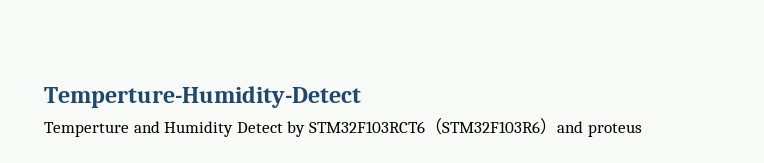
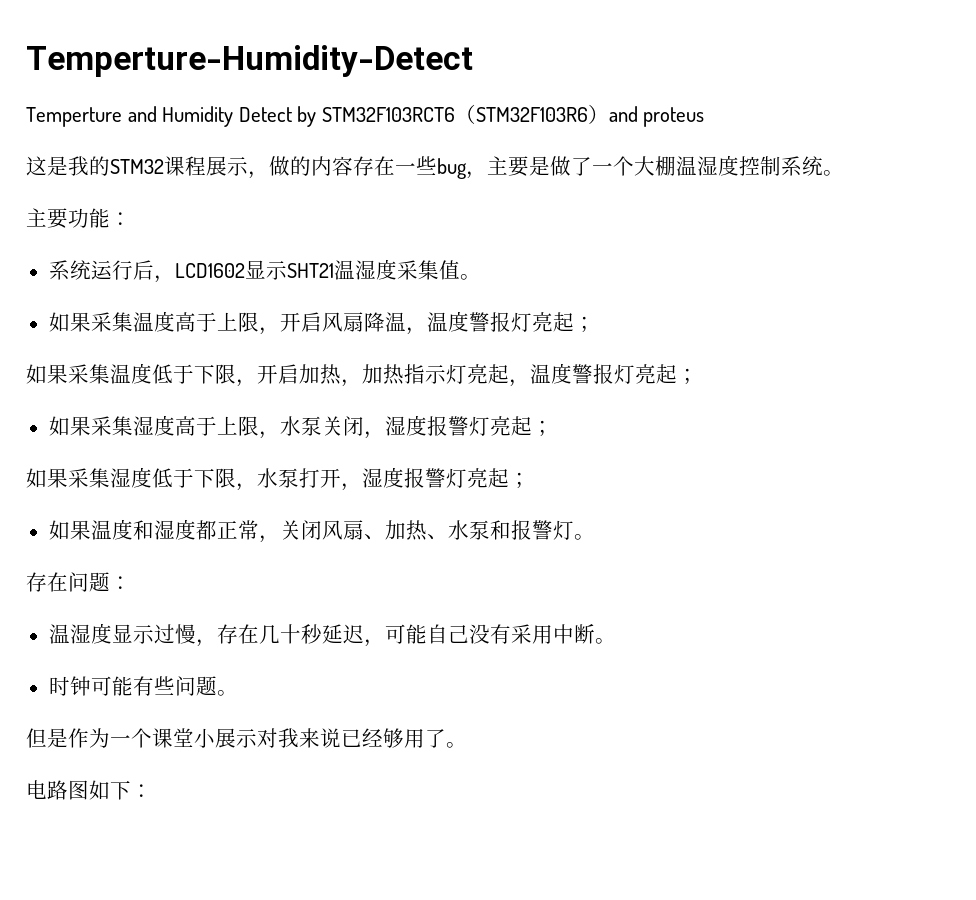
(642, 130) none -> [26,155,844,179] [26,208,131,229] [48,259,481,283] [48,311,595,335] [26,363,698,387] [48,415,553,439] [26,467,530,491] [48,519,595,543] [26,572,131,592] [48,623,616,647] [48,676,238,696] [26,728,467,748] [26,780,152,800] // 这是我的STM32课程展示，做的内容存在一些bug，主要是做了一个大棚温湿度控制系统。 // 主要功能： // 系统运行后，LCD1602显示SHT21温湿度采集值。 // 如果采集温度高于上限，开启风扇降温，温度警报灯亮起； // 如果采集温度低于下限，开启加热，加热指示灯亮起，温度警报灯亮起； // 如果采集湿度高于上限，水泵关闭，湿度报警灯亮起； // 如果采集湿度低于下限，水泵打开，湿度报警灯亮起； // 如果温度和湿度都正常，关闭风扇、加热、水泵和报警灯。 // 存在问题： // 温湿度显示过慢，存在几十秒延迟，可能自己没有采用中断。 // 时钟可能有些问题。 // 但是作为一个课堂小展示对我来说已经够用了。 // 电路图如下：

